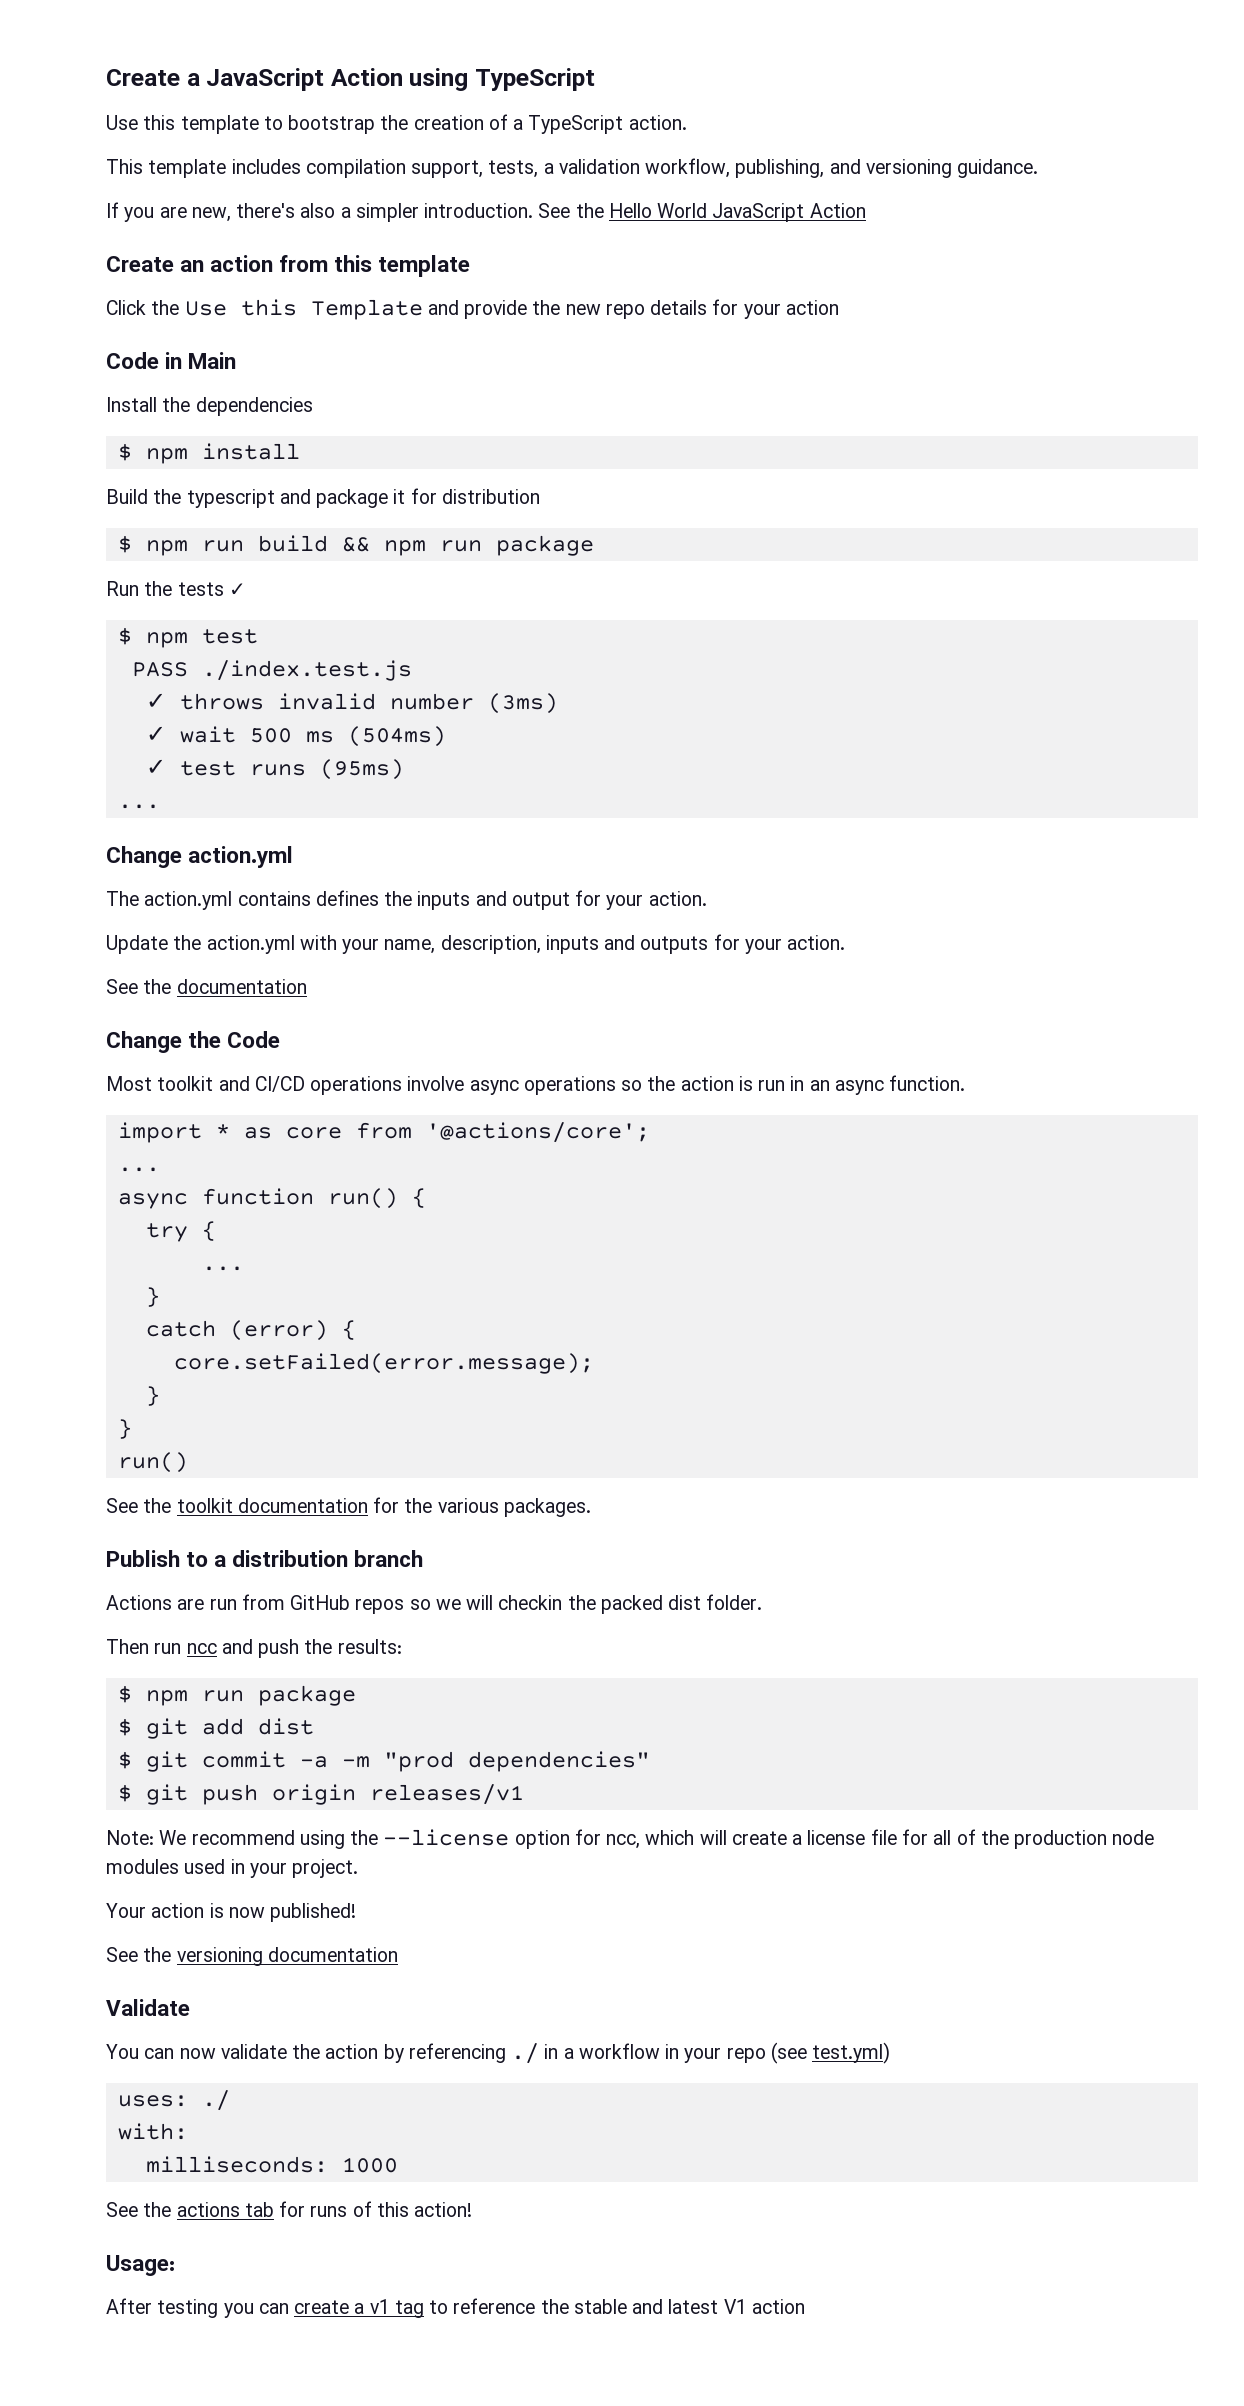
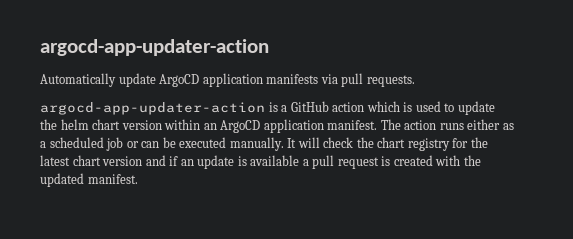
[106,68,596,91] [106,114,687,134] [106,158,1039,178] [106,202,866,222] [106,255,471,277] [106,299,839,320] [106,352,237,369] [106,397,313,416] [117,443,300,464] [106,488,540,508] [117,535,594,556] [106,581,246,596] [117,627,258,648] [131,660,412,681] [145,693,558,714] [145,726,446,747] [145,759,404,780] [117,804,160,809] [106,846,294,868] [106,890,707,910] [106,934,846,954] [106,979,307,994] [106,1031,281,1053] [106,1075,966,1095] [117,1122,650,1143] [117,1167,160,1172] [117,1188,426,1209] [145,1221,216,1242] [201,1266,244,1271] [145,1287,160,1307] [145,1320,356,1341] [173,1353,594,1374] [145,1386,160,1406] [117,1419,132,1439] [117,1452,188,1473] [106,1497,591,1517] [106,1550,424,1567] [106,1594,763,1614] [106,1639,402,1658] [117,1685,356,1706] [117,1718,314,1739] [117,1751,650,1772] [117,1784,524,1805] [106,1829,1155,1849] [106,1859,359,1878] [106,1903,357,1922] [106,1947,398,1966] [106,1999,190,2016] [106,2042,891,2064] [117,2090,230,2111] [117,2123,188,2140] [145,2156,398,2173] [106,2201,473,2217] [106,2255,175,2276] [106,2298,805,2318] Create a JavaScript Action using TypeScript // Use this template to bootstrap the creation of a TypeScript action. // This template includes compilation support, tests, a validation workflow, publishing, and versioning guidance. // If you are new, there's also a simpler introduction. See the Hello World JavaScript Action // Create an action from this template // Click the Use this Template and provide the new repo details for your action // Code in Main // Install the dependencies // $ npm install // Build the typescript and package it for distribution // $ npm run build && npm run package // Run the tests ✓ // $ npm test // PASS ./index.test.js // ✓ throws invalid number (3ms) // ✓ wait 500 ms (504ms) // ✓ test runs (95ms) // ... // Change action.yml // The action.yml contains defines the inputs and output for your action. // Update the action.yml with your name, description, inputs and outputs for your action. // See the documentation // Change the Code // Most toolkit and CI/CD operations involve async operations so the action is run in an async function. // import * as core from '@actions/core'; // ... // async function run() { // try { // ... // } // catch (error) { // core.setFailed(error.message); // } // } // run() // See the toolkit documentation for the various packages. // Publish to a distribution branch // Actions are run from GitHub repos so we will checkin the packed dist folder. // Then run ncc and push the results: // $ npm run package // $ git add dist // $ git commit -a -m "prod dependencies" // $ git push origin releases/v1 // Note: We recommend using the --license option for ncc, which will create a license file for all of the production node modules used in your project. // Your action is now published! // See the versioning documentation // Validate // You can now validate the action by referencing ./ in a workflow in your repo (see test.yml) // uses: ./ // with: // milliseconds: 1000 // See the actions tab for runs of this action! // Usage: // After testing you can create a v1 tag to reference the stable and latest V1 action -> [40,39,269,56] [40,73,415,87] [40,101,495,115] [40,119,514,133] [40,137,488,151] [40,155,481,169] [40,173,138,187] argocd-app-updater-action // Automatically update ArgoCD application manifests via pull requests. // argocd-app-updater-action is a GitHub action which is used to update the helm chart version within an ArgoCD application manifest. The action runs either as a scheduled job or can be executed manually. It will check the chart registry for the latest chart version and if an update is available a pull request is created with the updated manifest.

